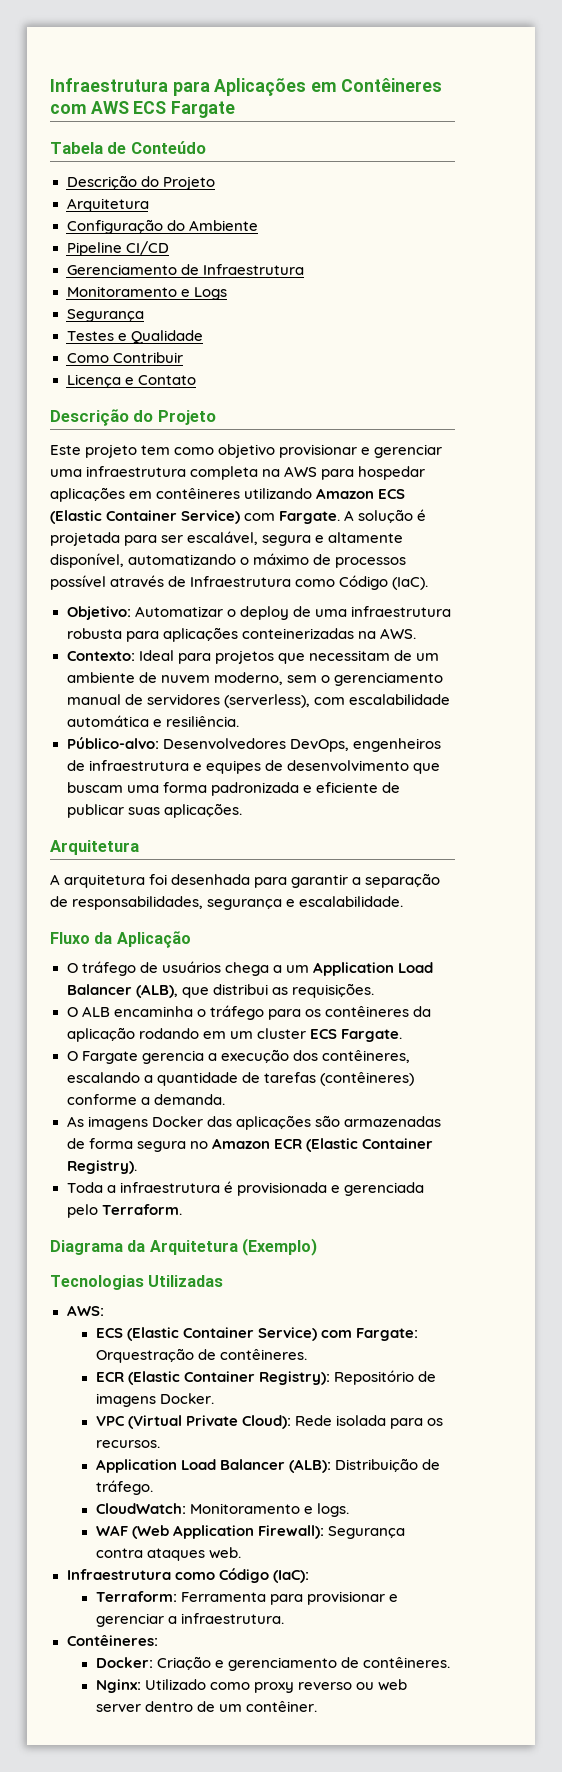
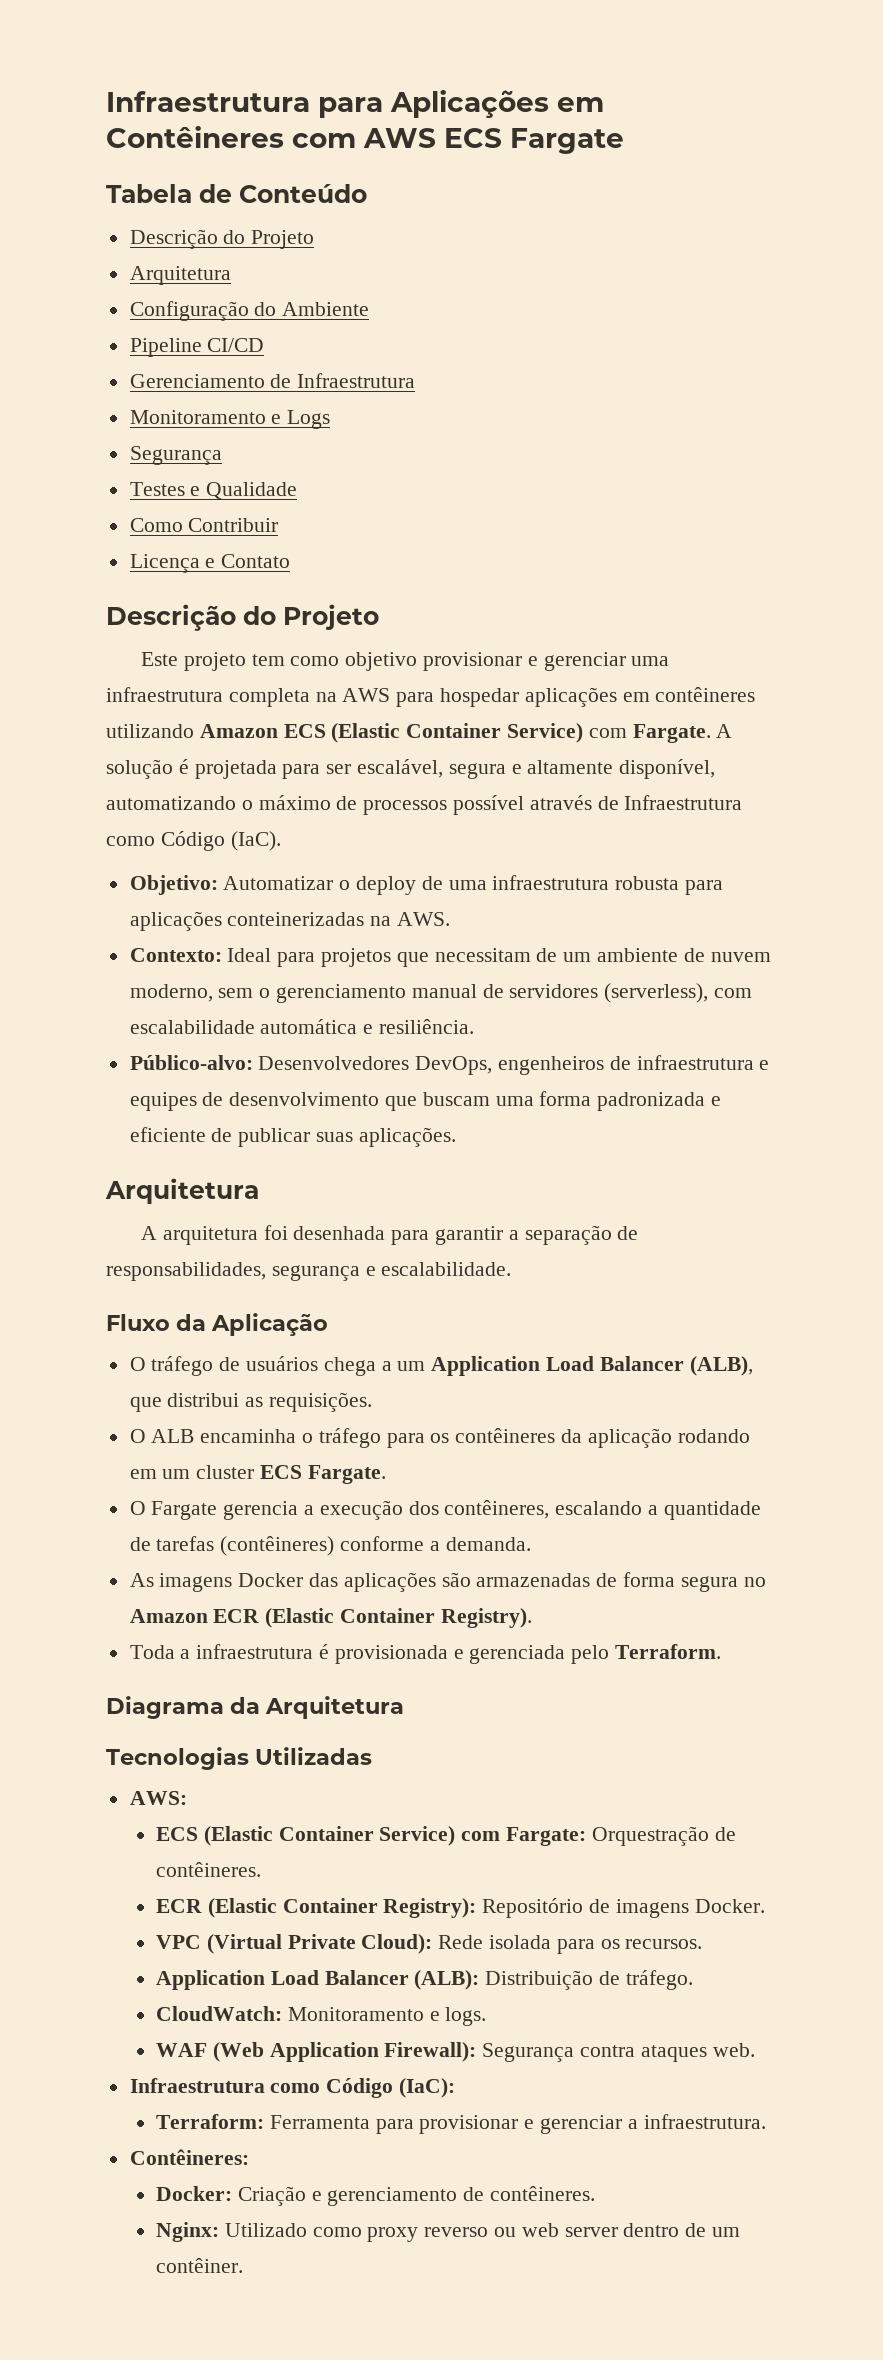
[241,1238,317,1256] (Exemplo) -> (405, 1707) none

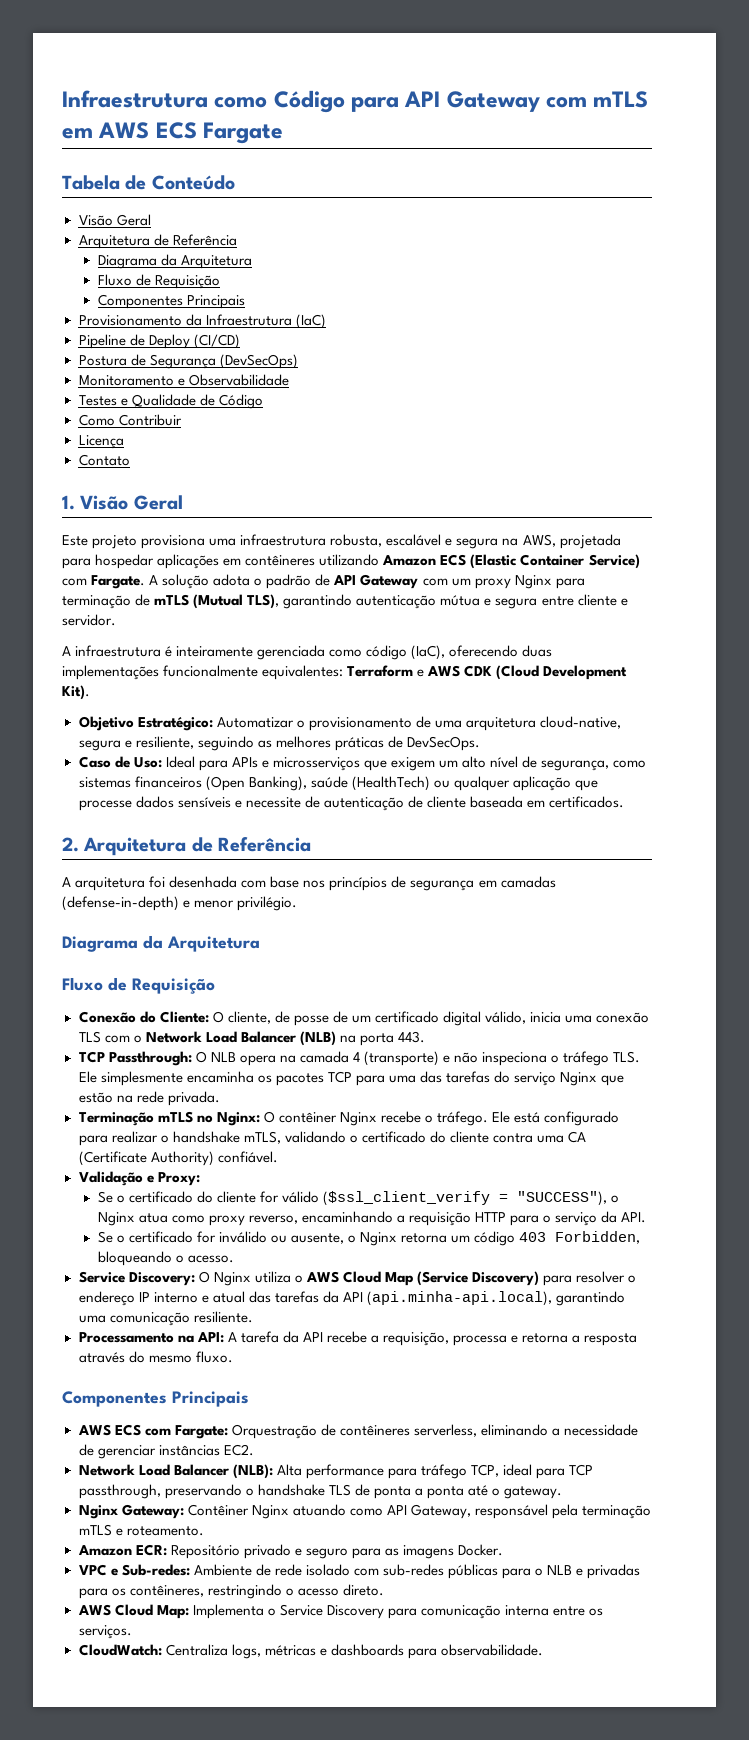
[106,90,604,119] [106,126,356,148] Infraestrutura para Aplicações em Contêineres com -> [62,90,649,113] [62,128,93,139] Infraestrutura como Código para API Gateway com mTLS em
[129,229,315,249] [129,266,231,285] [129,301,370,321] [129,338,265,357] [129,373,416,388] [129,410,331,429] [129,446,222,465] Descrição do Projeto // Arquitetura // Configuração do Ambiente // Pipeline CI/CD // Gerenciamento de Infraestrutura // Monitoramento e Logs // Segurança -> [78,214,151,226] [78,234,237,249] [97,254,252,269] [97,274,220,289] [97,294,245,309] [78,314,326,329] [78,334,240,349] [78,354,298,369] [78,374,289,386] Visão Geral // Arquitetura de Referência // Diagrama da Arquitetura // Fluxo de Requisição // Componentes Principais // Provisionamento da Infraestrutura (IaC) // Pipeline de Deploy (CI/CD) // Postura de Segurança (DevSecOps) // Monitoramento e Observabilidade
(298, 490) none -> [199,394,263,409] de Código
[205,558,216,568] e -> (124, 442) //
[106,604,379,631] Descrição do Projeto -> [62,495,183,510] 1. Visão Geral
[251,652,670,671] [106,687,391,707] tem como objetivo provisionar e gerenciar uma infraestrutura completa na AWS -> [141,534,621,549] provisiona uma infraestrutura robusta, escalável e segura na AWS, projetada
[178,759,716,779] [106,795,743,815] [106,831,281,851] [129,875,724,895] [129,911,451,931] [129,948,771,967] [129,983,753,1003] [129,1019,475,1034] [129,1055,770,1075] [129,1091,722,1111] [129,1127,456,1147] [105,1178,259,1204] [141,1225,639,1245] [106,1262,512,1281] [106,1313,329,1336] [129,1356,753,1376] [129,1392,373,1412] [129,1428,750,1448] [129,1465,386,1484] [129,1500,761,1520] [129,1536,531,1556] [129,1572,766,1592] [129,1608,532,1628] [129,1644,722,1664] [106,1696,405,1719] [106,1747,373,1770] [129,1791,187,1805] [155,1826,736,1846] [155,1862,261,1877] [155,1898,765,1918] [155,1934,703,1954] [155,1970,693,1990] [155,2006,487,2026] [155,2042,755,2062] [129,2078,456,2098] [155,2114,766,2134] [129,2149,249,2165] [155,2186,595,2206] [155,2222,740,2242] [155,2258,243,2273] é projetada para ser escalável, segura e altamente disponível, automatizando o máximo de processos possível através de Infraestrutura como Código (IaC). // Objetivo: Automatizar o deploy de uma infraestrutura robusta para aplicações conteinerizadas na AWS. // Contexto: Ideal para projetos que necessitam de um ambiente de nuvem moderno, sem o gerenciamento manual de servidores (serverless), com escalabilidade automática e resiliência. // Público-alvo: Desenvolvedores DevOps, engenheiros de infraestrutura e equipes de desenvolvimento que buscam uma forma padronizada e eficiente de publicar suas aplicações. // Arquitetura // A arquitetura foi desenhada para garantir a separação de responsabilidades, segurança e escalabilidade. // Fluxo da Aplicação // O tráfego de usuários chega a um Application Load Balancer (ALB), que distribui as requisições. // O ALB encaminha o tráfego para os contêineres da aplicação rodando em um cluster ECS Fargate. // O Fargate gerencia a execução dos contêineres, escalando a quantidade de tarefas (contêineres) conforme a demanda. // As imagens Docker das aplicações são armazenadas de forma segura no Amazon ECR (Elastic Container Registry). // Toda a infraestrutura é provisionada e gerenciada pelo Terraform. // Diagrama da Arquitetura // Tecnologias Utilizadas // AWS: // ECS (Elastic Container Service) com Fargate: Orquestração de contêineres. // ECR (Elastic Container Registry): Repositório de imagens Docker. // VPC (Virtual Private Cloud): Rede isolada para os recursos. // Application Load Balancer (ALB): Distribuição de tráfego. // CloudWatch: Monitoramento e logs. // WAF (Web Application Firewall): Segurança contra ataques web. // Infraestrutura como Código (IaC): // Terraform: Ferramenta para provisionar e gerenciar a infraestrutura. // Contêineres: // Docker: Criação e gerenciamento de contêineres. // Nginx: Utilizado como proxy reverso ou web server dentro de um contêiner. -> [213,574,585,589] [62,594,628,609] [62,614,116,626] [62,645,553,660] [62,665,628,680] [62,685,90,700] [78,716,621,731] [78,736,480,751] [78,756,647,771] [78,776,598,791] [78,796,625,811] [62,837,312,856] [62,876,556,891] [62,896,298,911] [62,935,260,952] [62,977,215,994] [78,1011,650,1026] [78,1031,425,1046] [78,1051,641,1066] [78,1071,625,1086] [78,1091,220,1106] [78,1111,620,1126] [78,1131,587,1146] [78,1151,278,1166] [78,1171,200,1186] [97,1191,619,1206] [97,1211,647,1226] [97,1231,641,1246] [97,1251,234,1266] [78,1271,637,1286] [78,1291,626,1306] [78,1311,253,1326] [78,1331,638,1346] [78,1351,233,1363] [62,1391,249,1407] [77,1424,638,1439] [78,1444,254,1459] [78,1464,594,1479] [78,1484,563,1499] [78,1504,651,1519] [78,1524,204,1536] [77,1544,503,1559] [78,1564,641,1579] [78,1584,384,1599] [77,1604,604,1619] [78,1625,132,1639] [78,1644,543,1659] adota o padrão de API Gateway com um proxy Nginx para terminação de mTLS (Mutual TLS), garantindo autenticação mútua e segura entre cliente e servidor. // A infraestrutura é inteiramente gerenciada como código (IaC), oferecendo duas implementações funcionalmente equivalentes: Terraform e AWS CDK (Cloud Development Kit). // Objetivo Estratégico: Automatizar o provisionamento de uma arquitetura cloud-native, segura e resiliente, seguindo as melhores práticas de DevSecOps. // Caso de Uso: Ideal para APIs e microsserviços que exigem um alto nível de segurança, como sistemas financeiros (Open Banking), saúde (HealthTech) ou qualquer aplicação que processe dados sensíveis e necessite de autenticação de cliente baseada em certificados. // 2. Arquitetura de Referência // A arquitetura foi desenhada com base nos princípios de segurança em camadas (defense-in-depth) e menor privilégio. // Diagrama da Arquitetura // Fluxo de Requisição // Conexão do Cliente: O cliente, de posse de um certificado digital válido, inicia uma conexão TLS com o Network Load Balancer (NLB) na porta 443. // TCP Passthrough: O NLB opera na camada 4 (transporte) e não inspeciona o tráfego TLS. Ele simplesmente encaminha os pacotes TCP para uma das tarefas do serviço Nginx que estão na rede privada. // Terminação mTLS no Nginx: O contêiner Nginx recebe o tráfego. Ele está configurado para realizar o handshake mTLS, validando o certificado do cliente contra uma CA (Certificate Authority) confiável. // Validação e Proxy: // Se o certificado do cliente for válido ($ssl_client_verify = "SUCCESS"), o Nginx atua como proxy reverso, encaminhando a requisição HTTP para o serviço da API. // Se o certificado for inválido ou ausente, o Nginx retorna um código 403 Forbidden, bloqueando o acesso. // Service Discovery: O Nginx utiliza o AWS Cloud Map (Service Discovery) para resolver o endereço IP interno e atual das tarefas da API (api.minha-api.local), garantindo uma comunicação resiliente. // Processamento na API: A tarefa da API recebe a requisição, processa e retorna a resposta através do mesmo fluxo. // Componentes Principais // AWS ECS com Fargate: Orquestração de contêineres serverless, eliminando a necessidade de gerenciar instâncias EC2. // Network Load Balancer (NLB): Alta performance para tráfego TCP, ideal para TCP passthrough, preservando o handshake TLS de ponta a ponta até o gateway. // Nginx Gateway: Contêiner Nginx atuando como API Gateway, responsável pela terminação mTLS e roteamento. // Amazon ECR: Repositório privado e seguro para as imagens Docker. // VPC e Sub-redes: Ambiente de rede isolado com sub-redes públicas para o NLB e privadas para os contêineres, restringindo o acesso direto. // AWS Cloud Map: Implementa o Service Discovery para comunicação interna entre os serviços. // CloudWatch: Centraliza logs, métricas e dashboards para observabilidade.

